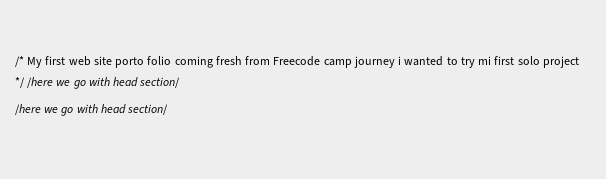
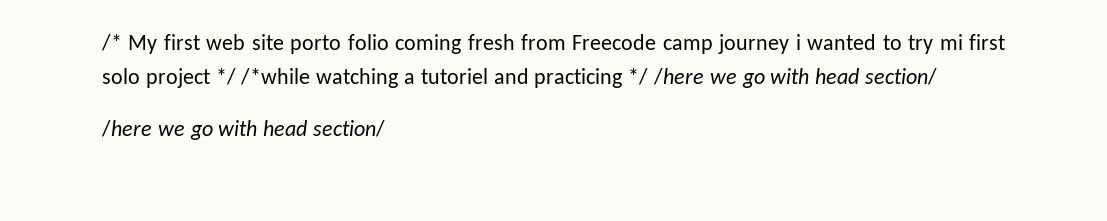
(25, 82) none -> [240,68,649,88] /*while watching a tutoriel and practicing */

